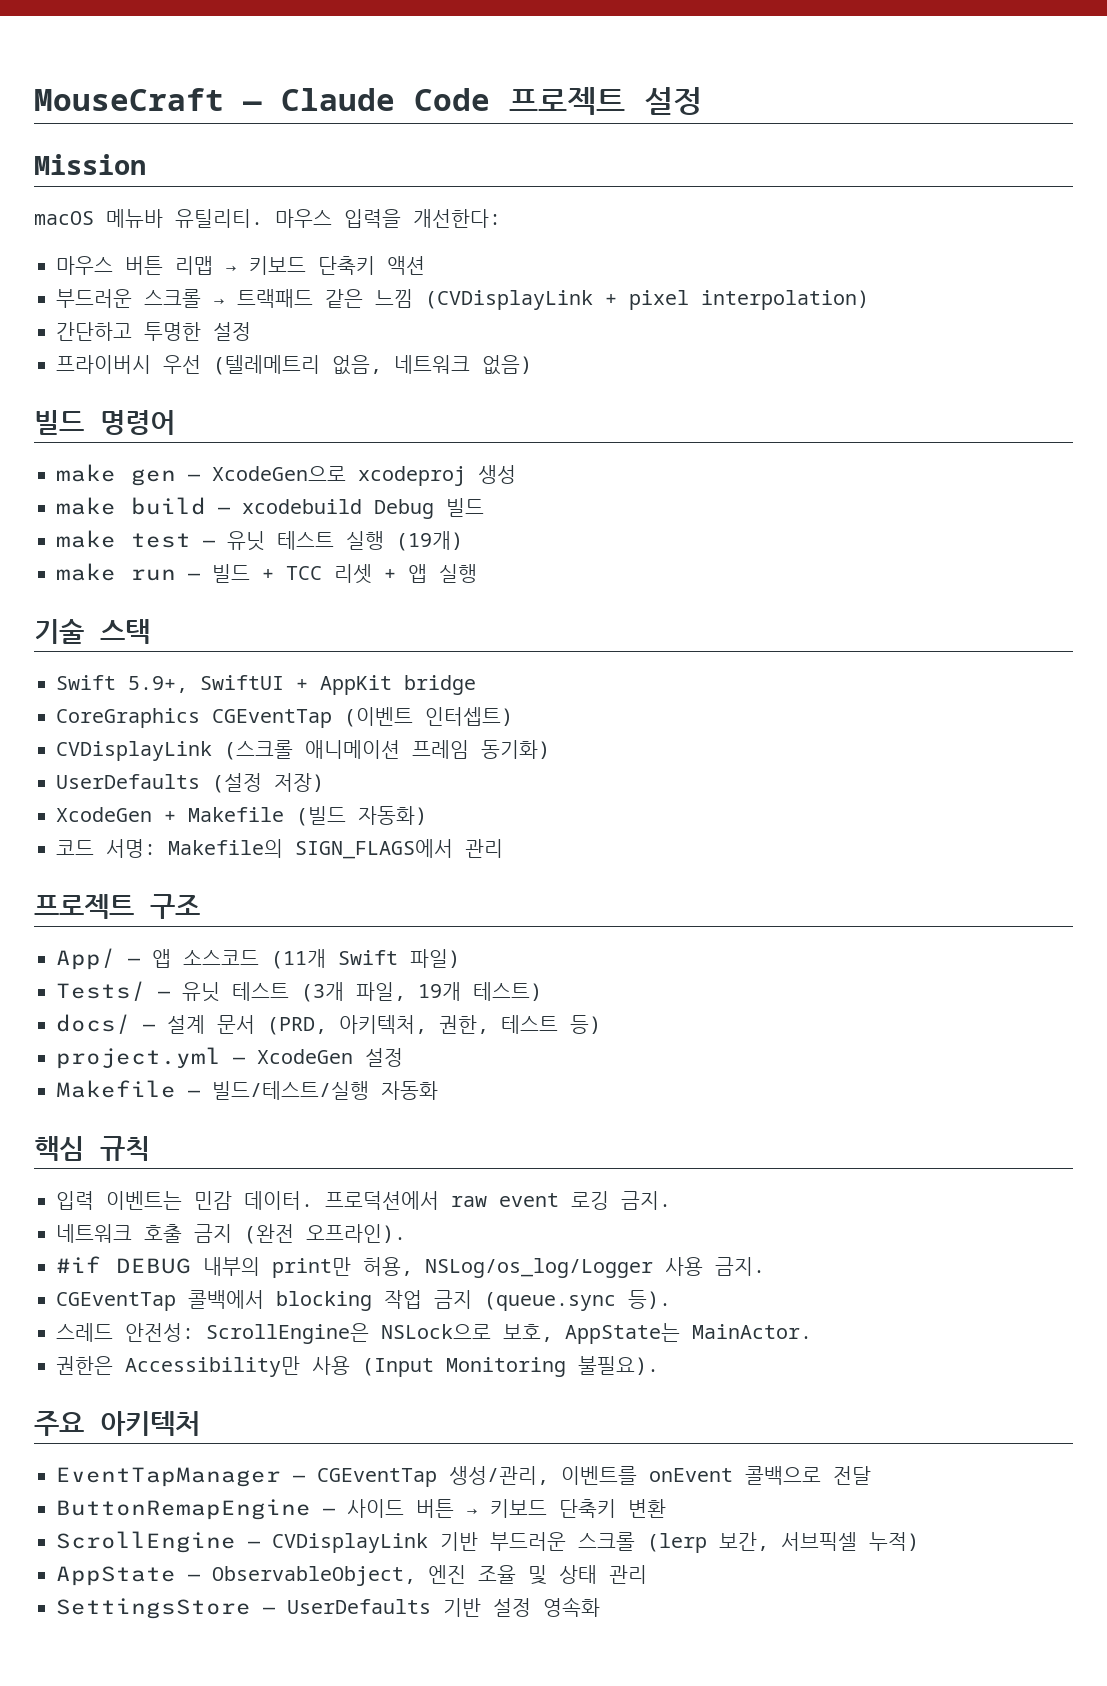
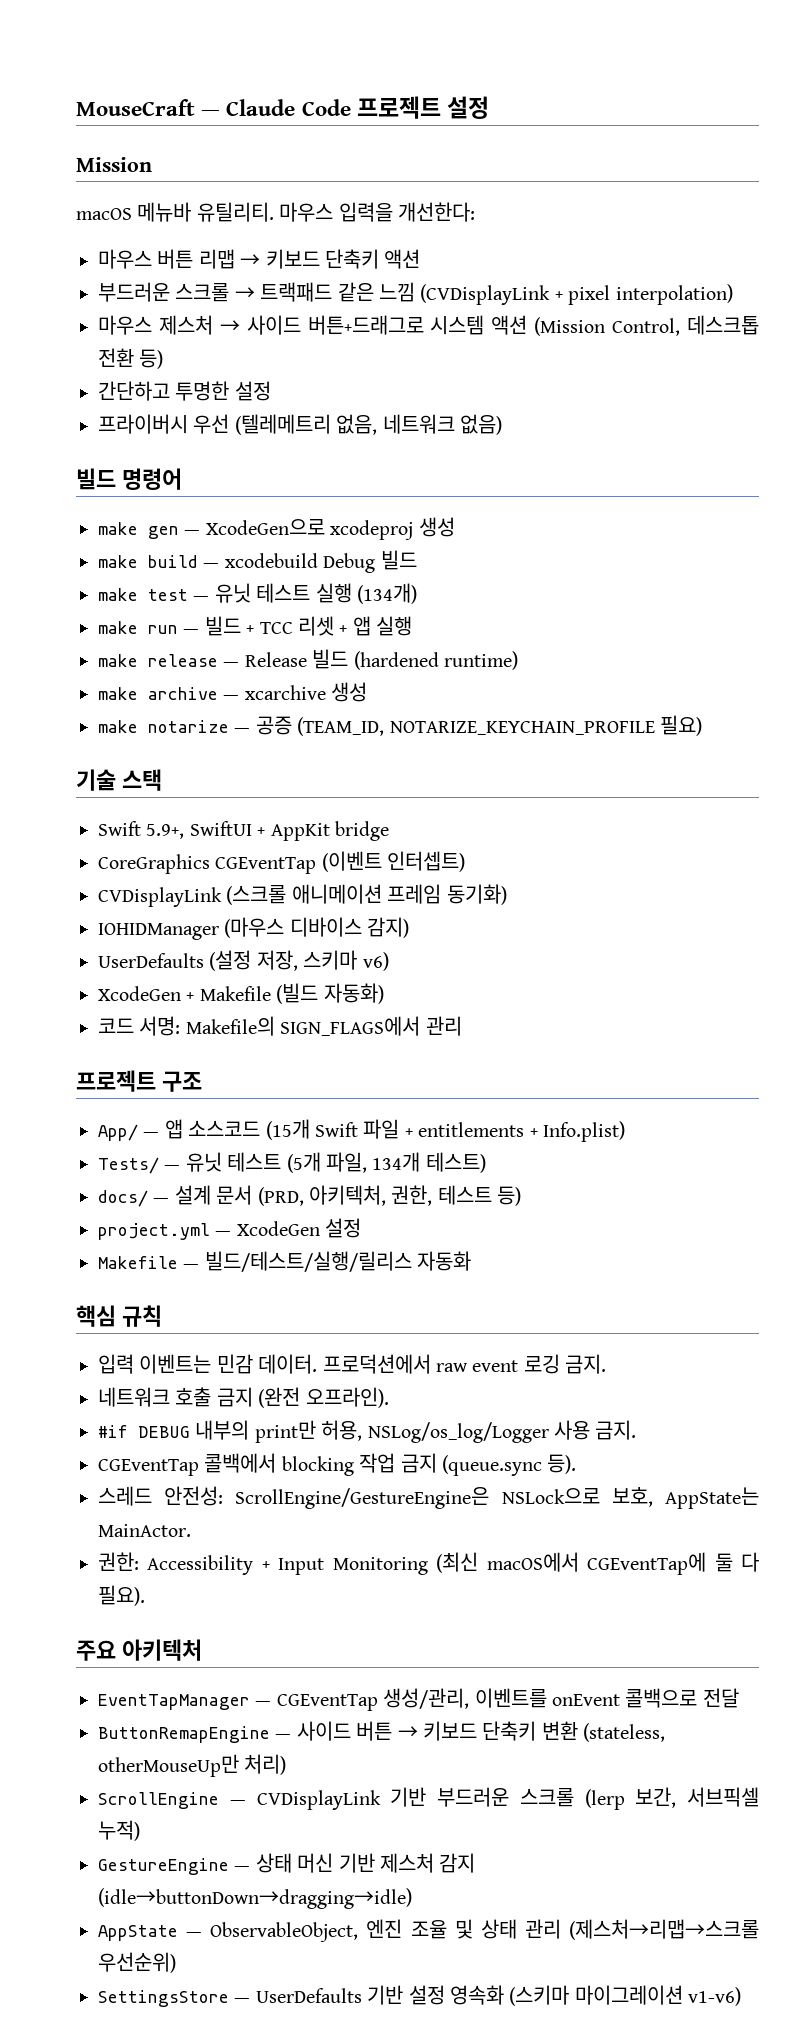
(869, 300) none -> [98,315,760,336] [98,348,164,369] // 마우스 제스처 → 사이드 버튼+드래그로 시스템 액션 (Mission Control, 데스크톱 전환 등)
[396,531,463,551] (19개) -> [357,583,417,604] (134개)
(477, 573) none -> [98,649,518,670] [98,682,368,702] [98,715,702,736] // make release — Release 빌드 (hardened runtime) // make archive — xcarchive 생성 // make notarize — 공증 (TEAM_ID, NOTARIZE_KEYCHAIN_PROFILE 필요)
(550, 749) none -> [98,917,410,940] // IOHIDManager (마우스 디바이스 감지)
[274,773,324,792] 저장) -> [256,950,389,971] 저장, 스키마 v6)
[271,949,460,969] (11개 Swift 파일) -> [265,1119,625,1142] (15개 Swift 파일 + entitlements + Info.plist)
[301,982,461,1002] (3개 파일, 19개 -> [286,1152,421,1173] (5개 파일, 134개
[212,1081,369,1100] 빌드/테스트/실행 -> [204,1251,412,1272] 빌드/테스트/실행/릴리스
[206,1323,369,1344] ScrollEngine은 -> [235,1487,490,1509] ScrollEngine/GestureEngine은
[56,1356,659,1377] 권한은 Accessibility만 사용 (Input Monitoring 불필요). -> [98,1552,760,1575] [98,1585,145,1606] 권한: Accessibility + Input Monitoring (최신 macOS에서 CGEventTap에 둘 다 필요).
(666, 1508) none -> [583,1723,666,1742] [98,1754,287,1777] (stateless, otherMouseUp만 처리)
(919, 1541) none -> [98,1853,476,1875] [98,1888,412,1909] // GestureEngine — 상태 머신 기반 제스처 감지 (idle→buttonDown→dragging→idle)
(647, 1574) none -> [569,1919,759,1940] [98,1952,176,1973] (제스처→리맵→스크롤 우선순위)
(600, 1607) none -> [509,1985,742,2006] (스키마 마이그레이션 v1-v6)

